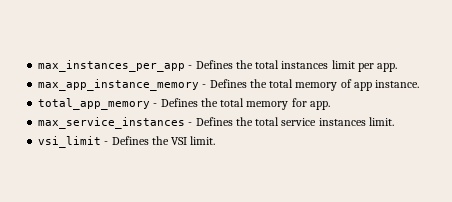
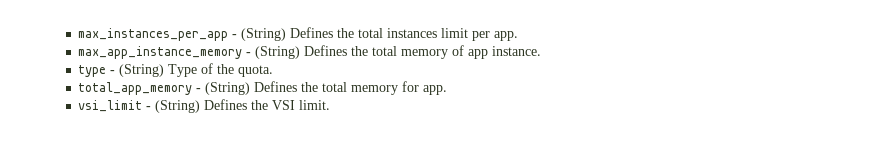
(193, 67) none -> [241,28,287,41] (String)
(207, 86) none -> [255,46,301,59] (String)
(420, 84) none -> [78,63,274,77] // type - (String) Type of the quota.
(158, 105) none -> [205,82,251,95] (String)
[38,117,394,129] // max_service_instances - Defines the total service instances limit. -> (448, 90) none
(109, 143) none -> [155,100,201,113] (String)

